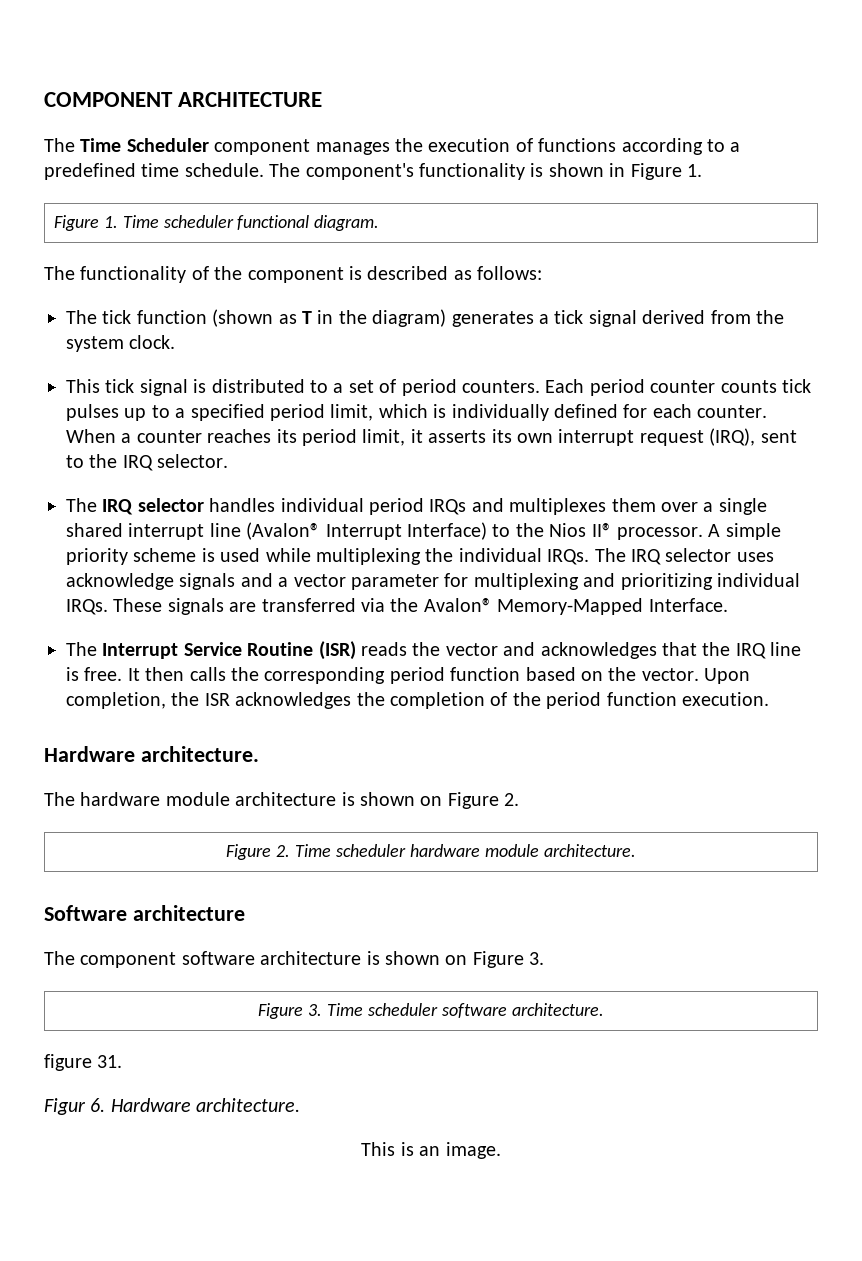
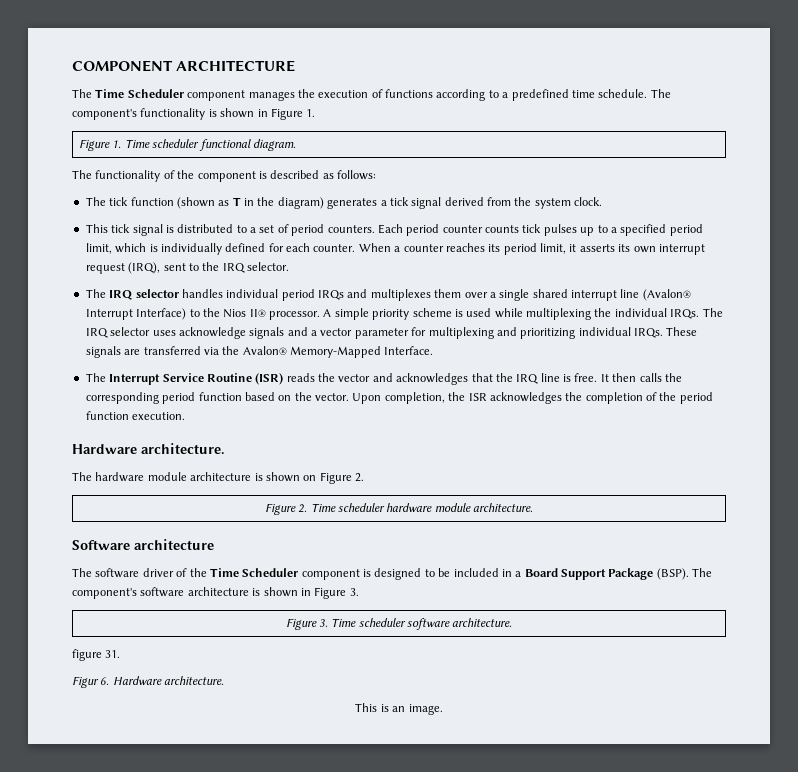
[80,952,177,968] component -> [95,568,713,580] [72,588,137,599] software driver of the Time Scheduler component is designed to be included in a Board Support Package (BSP). The component's
[445,955,468,965] on -> [300,588,311,596] in

